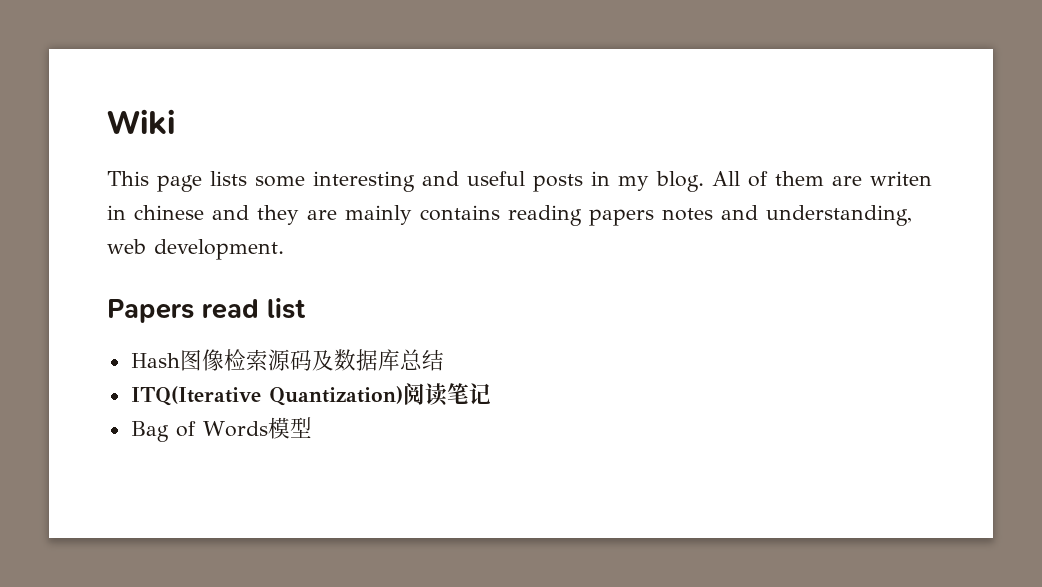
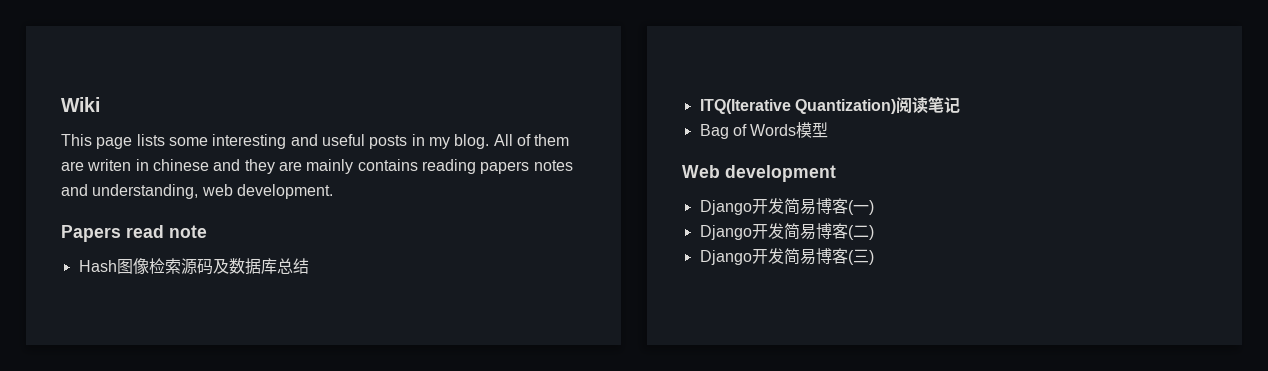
[267,298,306,319] list -> [169,225,207,238] note
(312, 427) none -> [682,165,836,182] [699,198,874,215] [699,223,874,240] [699,248,874,265] // Web development // Django开发简易博客(一) // Django开发简易博客(二) // Django开发简易博客(三)

